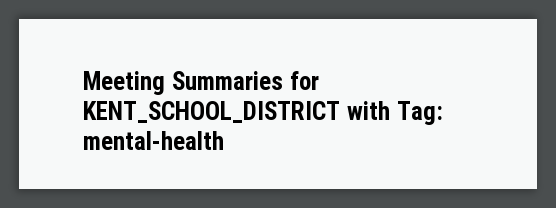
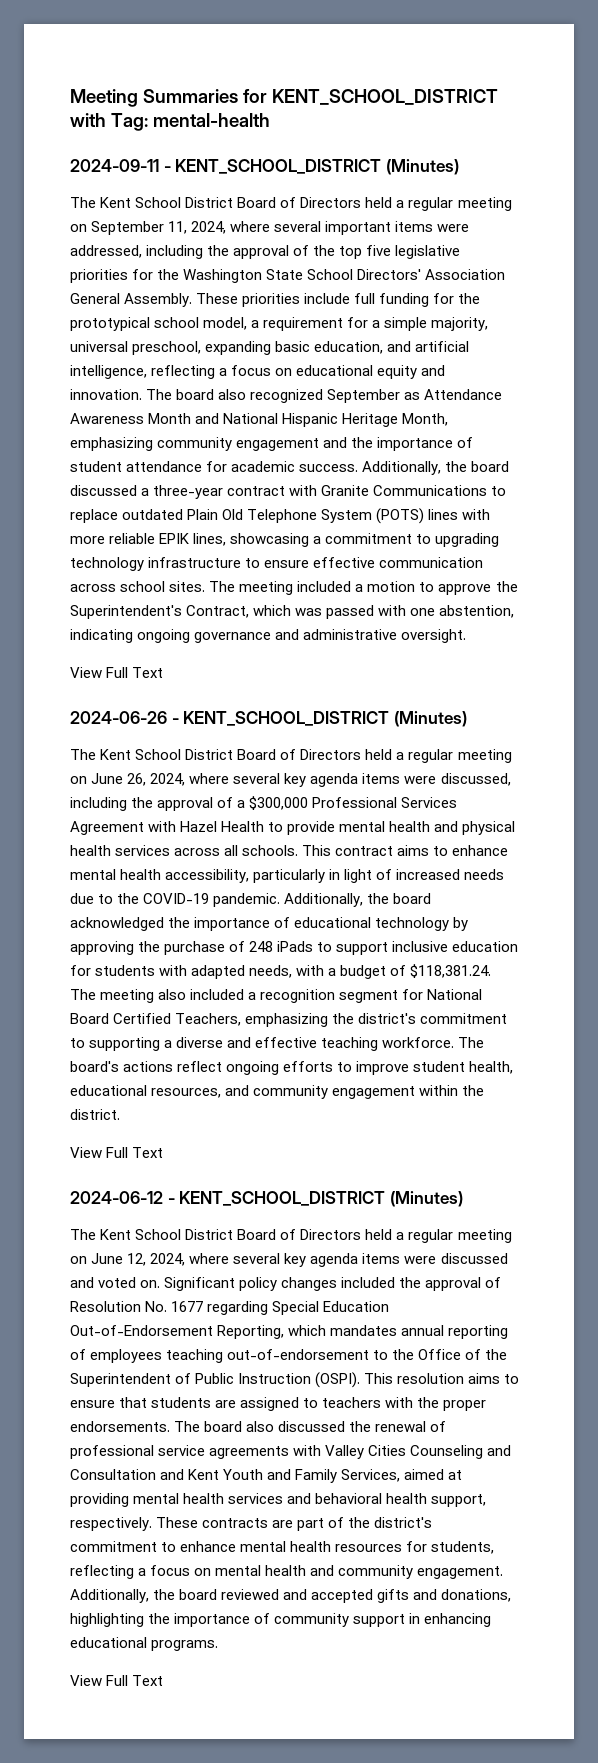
(224, 140) none -> [70,159,459,175] [70,197,512,211] [70,221,470,235] [70,245,461,259] [70,269,506,283] [70,293,481,307] [70,317,489,331] [70,341,470,355] [70,365,446,379] [70,389,503,403] [70,413,449,427] [70,437,474,451] [70,461,510,475] [70,485,507,499] [70,508,491,524] [70,533,500,547] [70,557,484,571] [70,581,518,595] [70,605,515,619] [70,629,467,643] [70,667,164,678] [70,711,467,727] [70,749,512,763] [70,773,511,787] [70,796,458,811] [70,821,516,835] [70,845,509,856] [70,869,505,883] [70,893,432,907] [70,917,469,931] [70,941,519,955] [70,964,492,979] [70,989,483,1003] [70,1013,508,1027] [70,1037,485,1051] [70,1061,514,1075] [70,1085,485,1099] [70,1109,120,1120] [70,1147,164,1158] [70,1191,463,1207] [70,1229,512,1243] [70,1253,508,1267] [70,1277,502,1291] [70,1301,390,1315] [70,1325,509,1339] [70,1349,508,1363] [70,1372,520,1388] [70,1397,487,1411] [70,1421,447,1432] [70,1445,512,1459] [70,1469,463,1483] [70,1493,487,1507] [70,1517,433,1531] [70,1541,495,1554] [70,1565,504,1579] [70,1589,512,1603] [70,1613,492,1627] [70,1637,219,1651] [70,1675,164,1686] // 2024-09-11 - KENT_SCHOOL_DISTRICT (Minutes) // The Kent School District Board of Directors held a regular meeting on September 11, 2024, where several important items were addressed, including the approval of the top five legislative priorities for the Washington State School Directors' Association General Assembly. These priorities include full funding for the prototypical school model, a requirement for a simple majority, universal preschool, expanding basic education, and artificial intelligence, reflecting a focus on educational equity and innovation. The board also recognized September as Attendance Awareness Month and National Hispanic Heritage Month, emphasizing community engagement and the importance of student attendance for academic success. Additionally, the board discussed a three-year contract with Granite Communications to replace outdated Plain Old Telephone System (POTS) lines with more reliable EPIK lines, showcasing a commitment to upgrading technology infrastructure to ensure effective communication across school sites. The meeting included a motion to approve the Superintendent's Contract, which was passed with one abstention, indicating ongoing governance and administrative oversight. // View Full Text // 2024-06-26 - KENT_SCHOOL_DISTRICT (Minutes) // The Kent School District Board of Directors held a regular meeting on June 26, 2024, where several key agenda items were discussed, including the approval of a $300,000 Professional Services Agreement with Hazel Health to provide mental health and physical health services across all schools. This contract aims to enhance mental health accessibility, particularly in light of increased needs due to the COVID-19 pandemic. Additionally, the board acknowledged the importance of educational technology by approving the purchase of 248 iPads to support inclusive education for students with adapted needs, with a budget of $118,381.24. The meeting also included a recognition segment for National Board Certified Teachers, emphasizing the district's commitment to supporting a diverse and effective teaching workforce. The board's actions reflect ongoing efforts to improve student health, educational resources, and community engagement within the district. // View Full Text // 2024-06-12 - KENT_SCHOOL_DISTRICT (Minutes) // The Kent School District Board of Directors held a regular meeting on June 12, 2024, where several key agenda items were discussed and voted on. Significant policy changes included the approval of Resolution No. 1677 regarding Special Education Out-of-Endorsement Reporting, which mandates annual reporting of employees teaching out-of-endorsement to the Office of the Superintendent of Public Instruction (OSPI). This resolution aims to ensure that students are assigned to teachers with the proper endorsements. The board also discussed the renewal of professional service agreements with Valley Cities Counseling and Consultation and Kent Youth and Family Services, aimed at providing mental health services and behavioral health support, respectively. These contracts are part of the district's commitment to enhance mental health resources for students, reflecting a focus on mental health and community engagement. Additionally, the board reviewed and accepted gifts and donations, highlighting the importance of community support in enhancing educational programs. // View Full Text

